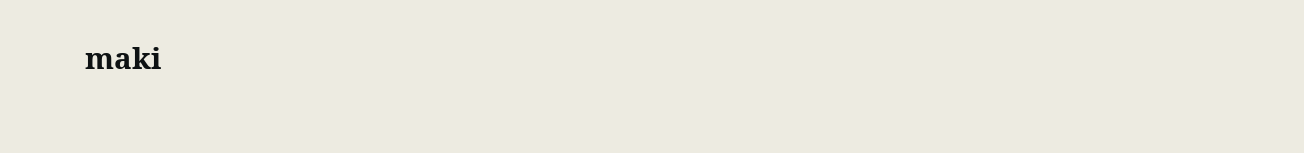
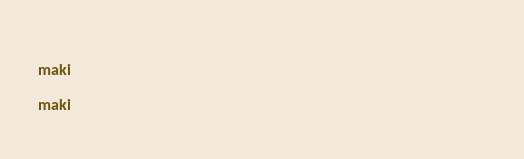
[85,47,161,69] maki -> [38,64,71,75] [38,99,71,110] maki // maki

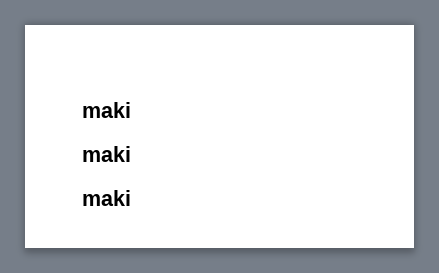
[38,64,71,75] [38,99,71,110] maki // maki -> [82,102,131,118] [82,146,131,162] [82,190,131,206] maki // maki // maki

